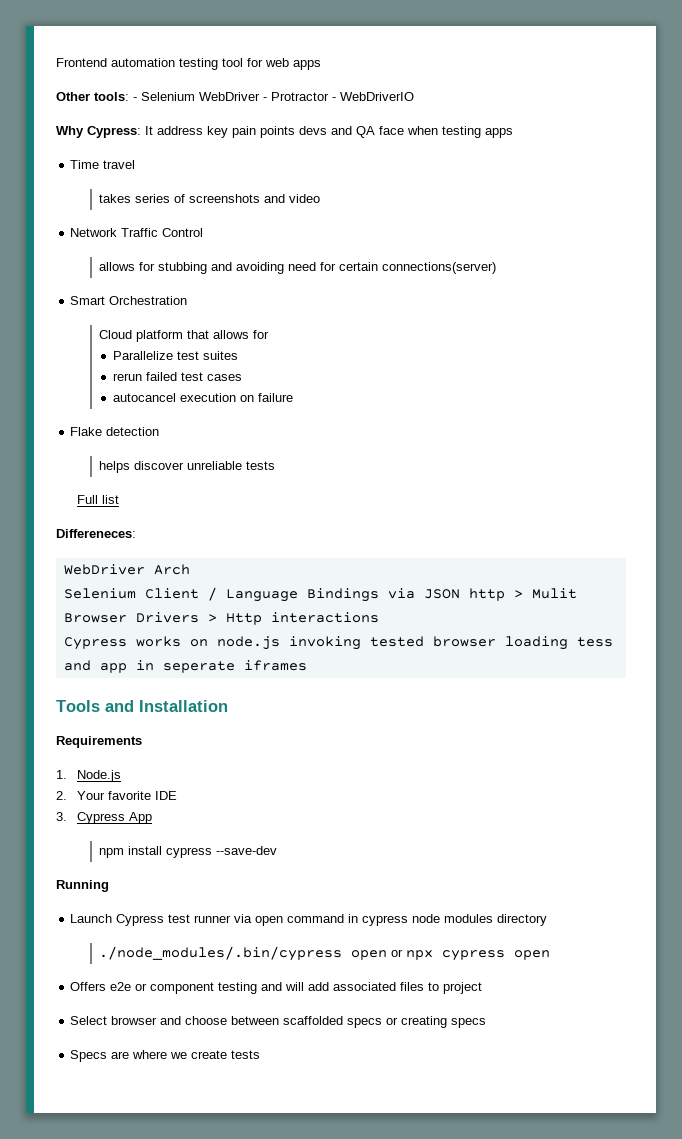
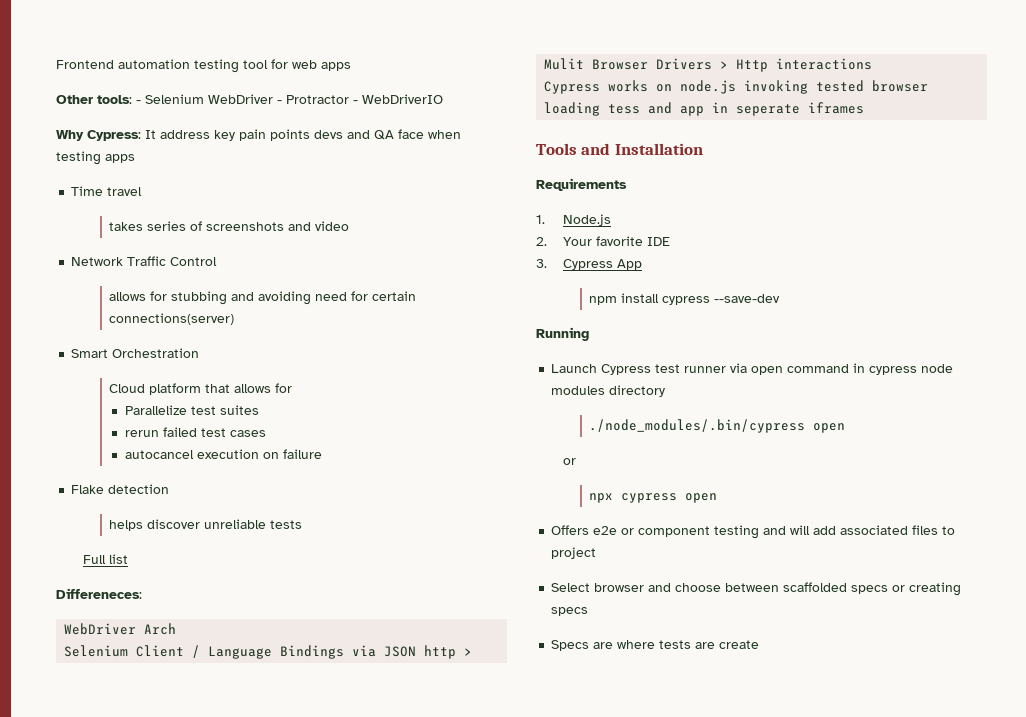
[390,949,403,957] or -> [562,458,576,465] // or //
[170,1050,261,1059] we create tests -> [659,640,760,649] tests are create

